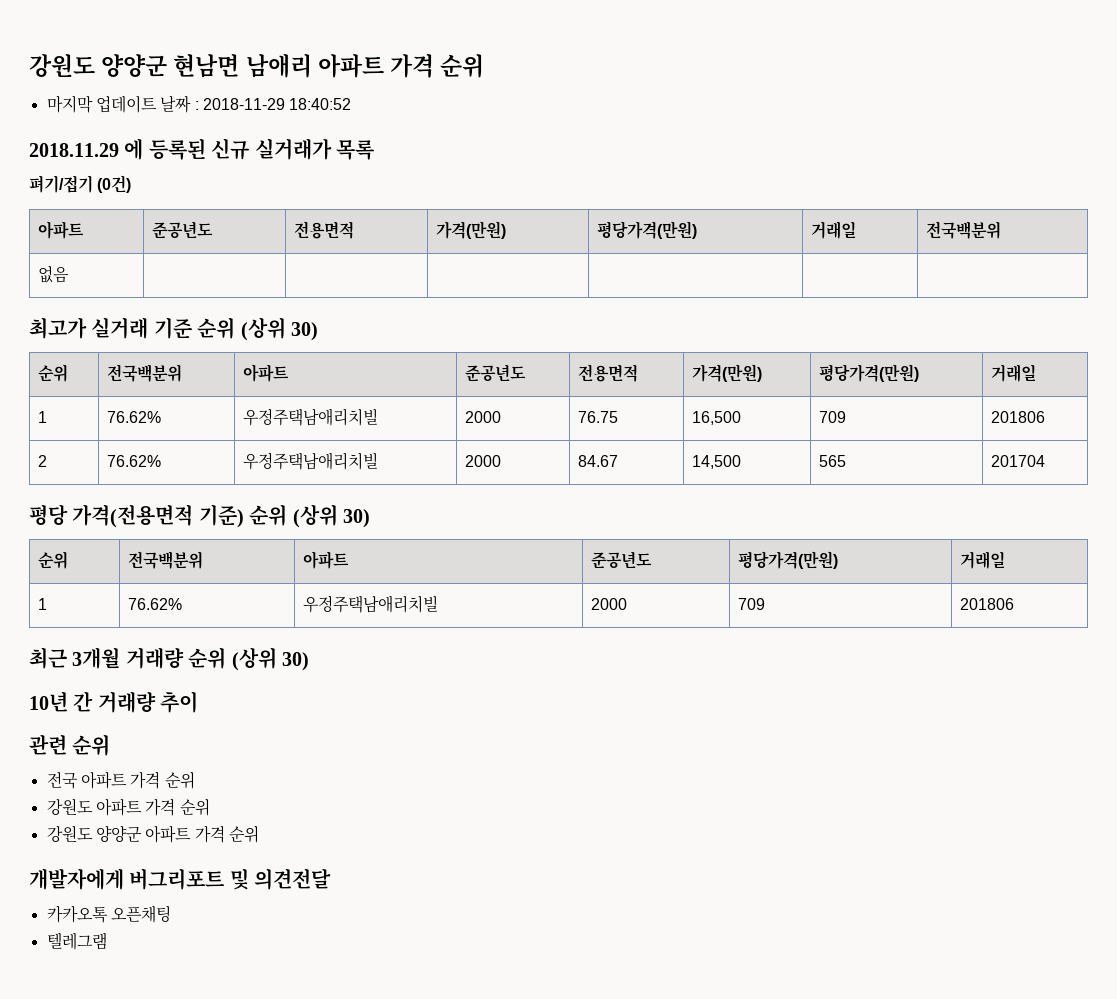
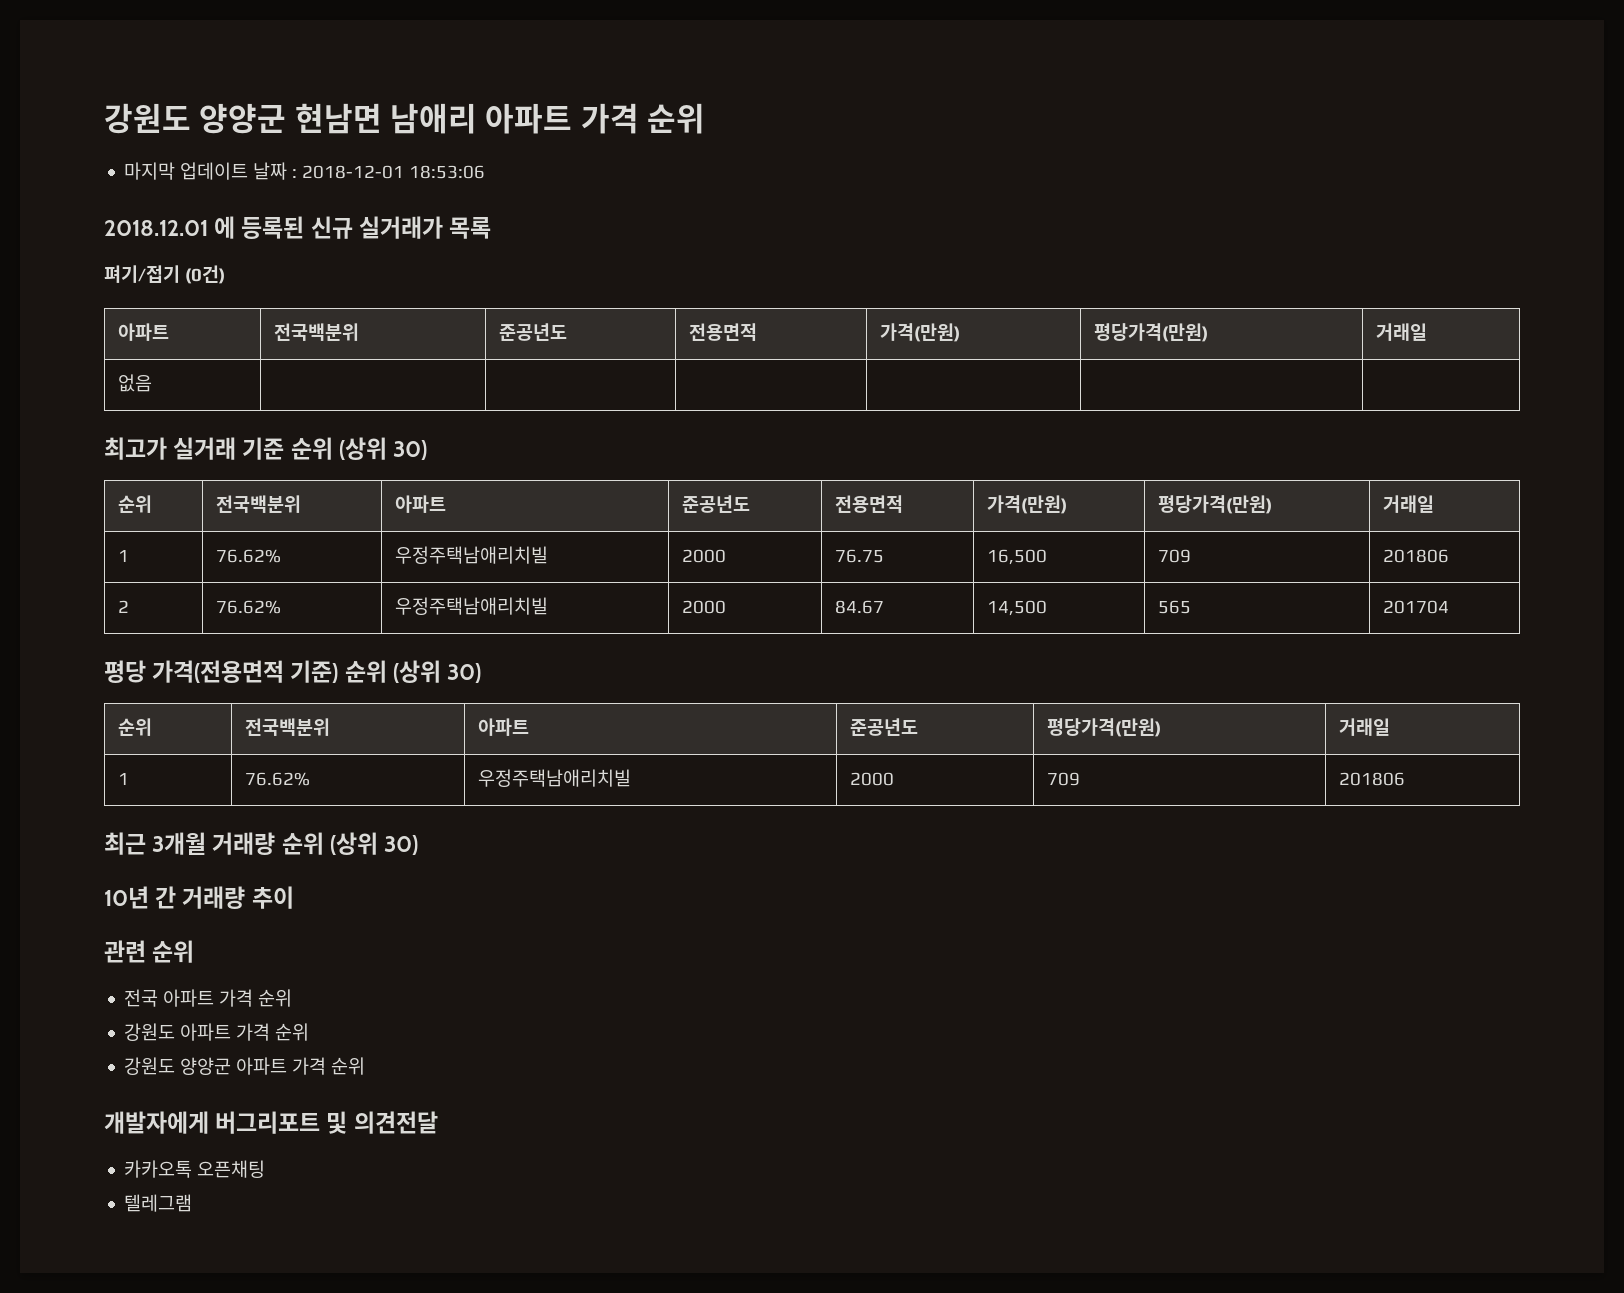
[202,98,352,110] [29,143,119,157] 2018-11-29 18:40:52 // 2018.11.29 -> [302,165,486,179] [104,220,208,236] 2018-12-01 18:53:06 // 2018.12.01
[151,221,213,238] [293,221,354,239] [435,221,506,239] [596,221,697,239] [810,221,856,239] [925,221,1001,239] | 준공년도 | 전용면적 | 가격(만원) | 평당가격(만원) | 거래일 | 전국백분위 -> [273,323,359,341] [498,323,567,341] [688,323,757,341] [879,323,960,342] [1093,323,1208,342] [1375,323,1427,341] | 전국백분위 | 준공년도 | 전용면적 | 가격(만원) | 평당가격(만원) | 거래일

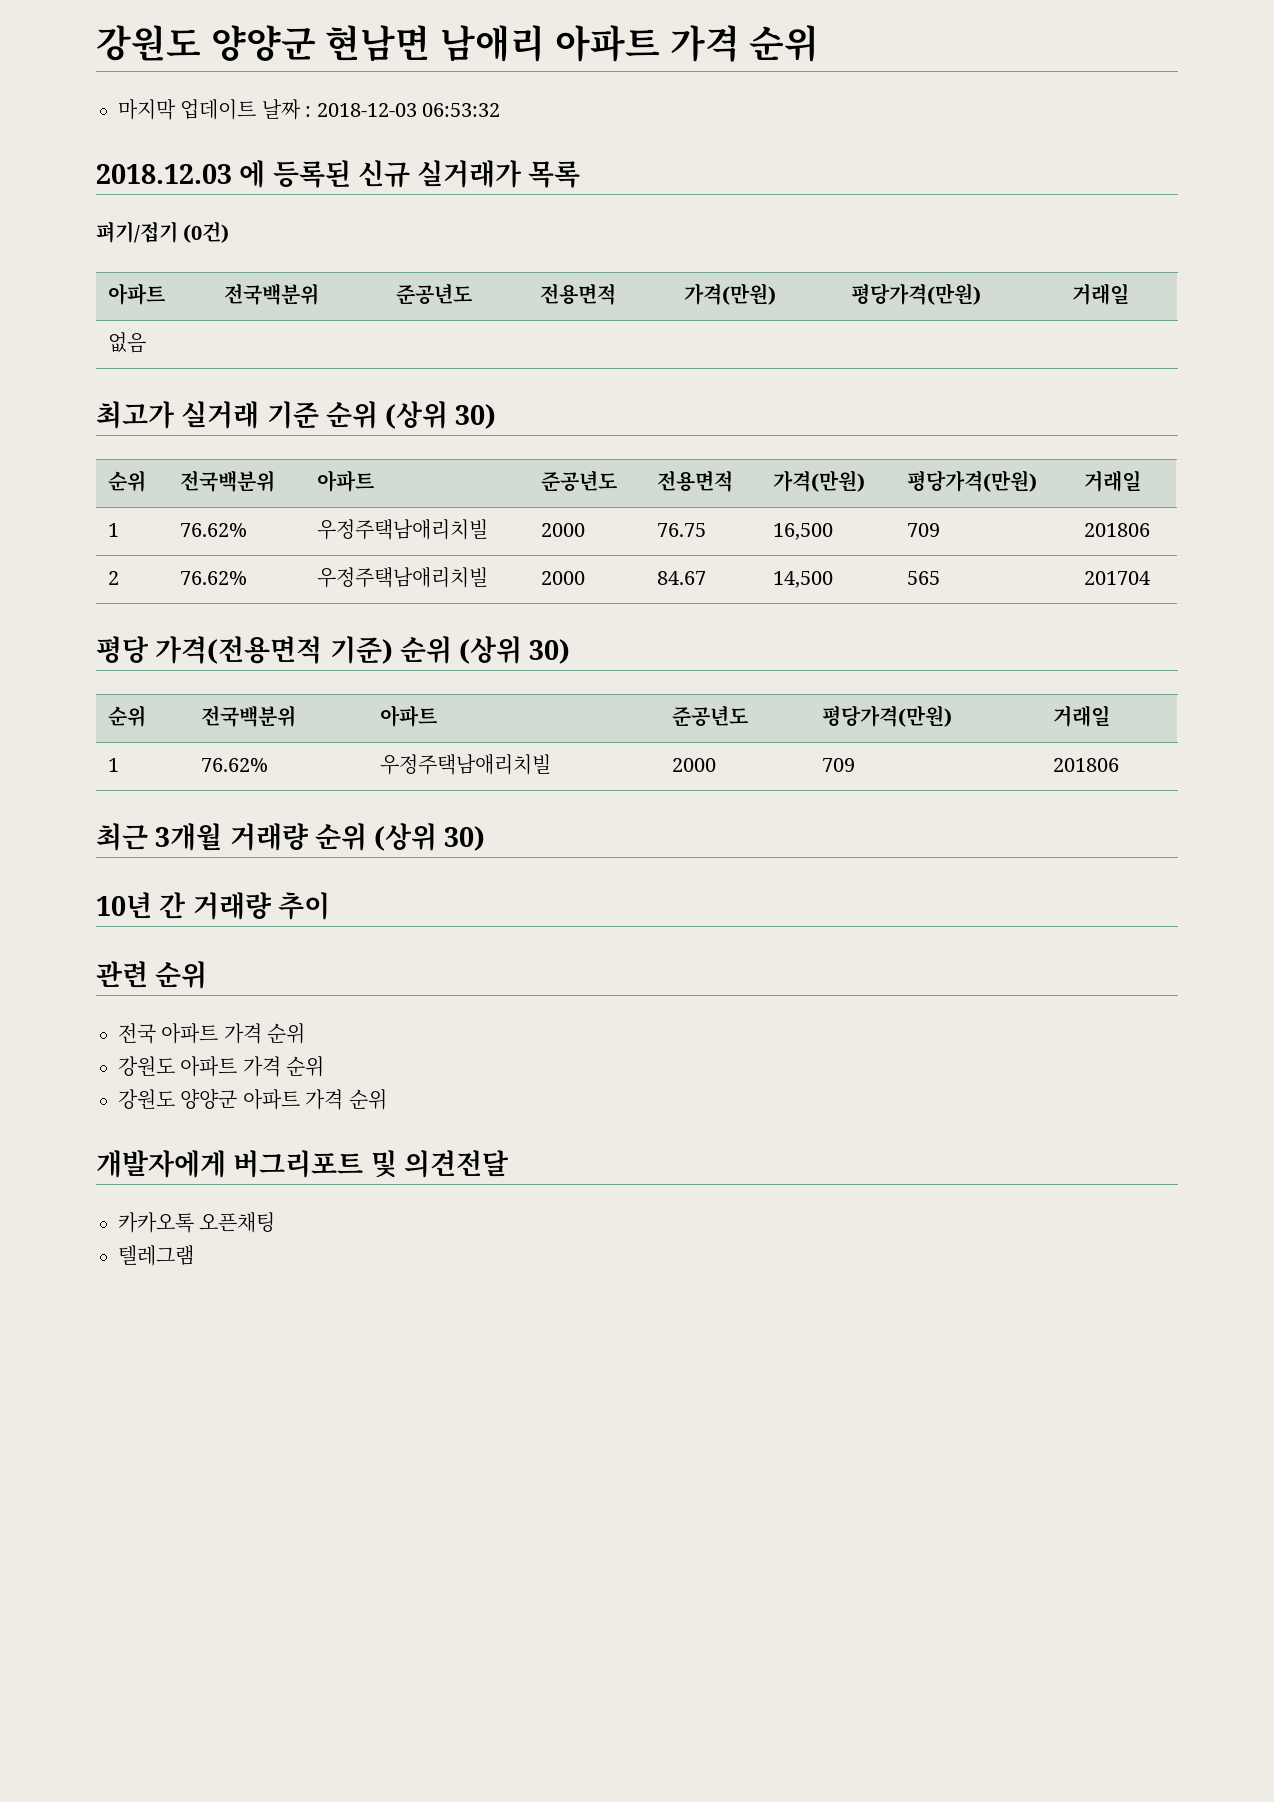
[302,165,486,179] [104,220,208,236] 2018-12-01 18:53:06 // 2018.12.01 -> [316,103,500,117] [96,164,232,184] 2018-12-03 06:53:32 // 2018.12.03

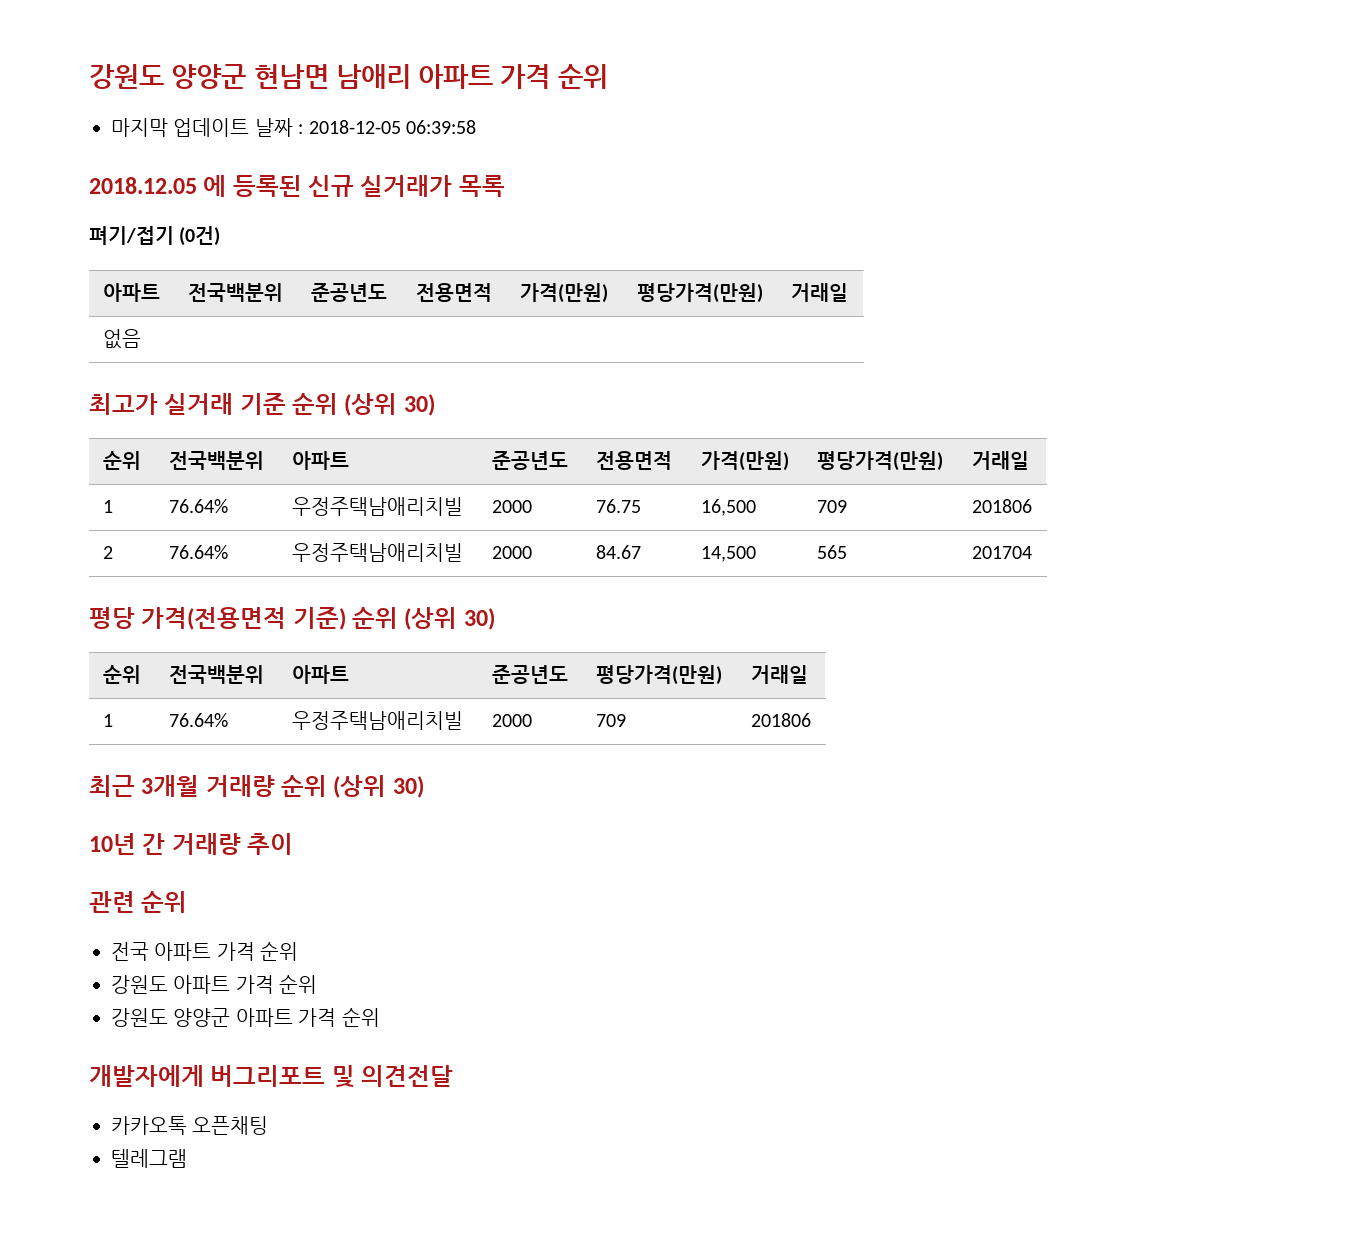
[316,103,500,117] [96,164,232,184] 2018-12-03 06:53:32 // 2018.12.03 -> [308,120,476,134] [89,177,197,194] 2018-12-05 06:39:58 // 2018.12.05
[180,523,248,537] 76.62% -> [168,499,228,513] 76.64%
[180,571,248,585] 76.62% -> [168,545,228,559] 76.64%
[201,758,269,772] 76.62% -> [168,713,228,727] 76.64%

